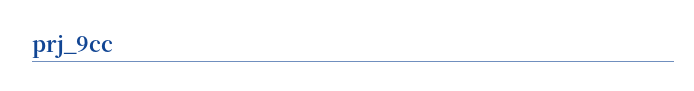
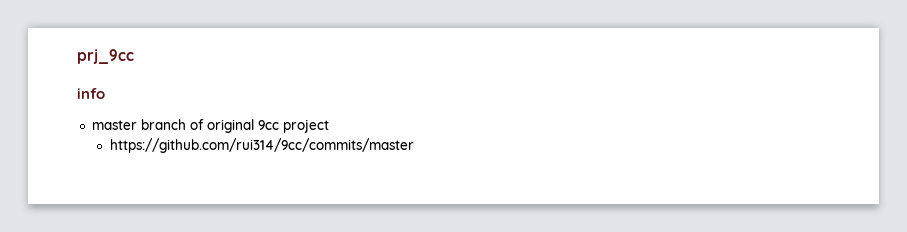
(113, 46) none -> [77,88,105,99] [91,119,329,133] [109,138,414,153] // info // master branch of original 9cc project // https://github.com/rui314/9cc/commits/master

